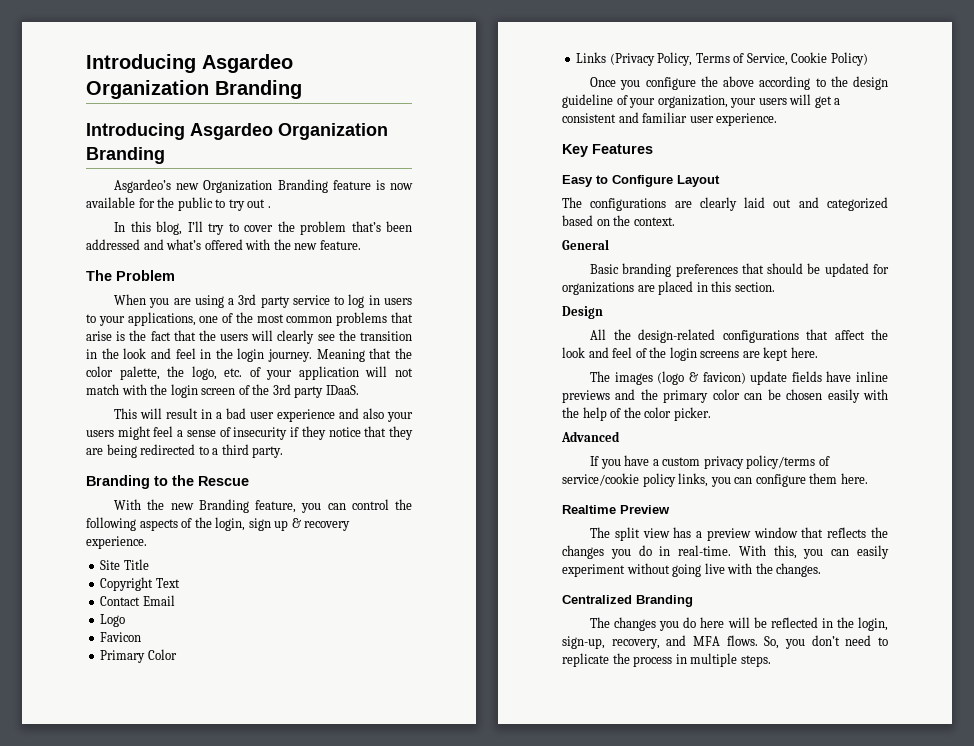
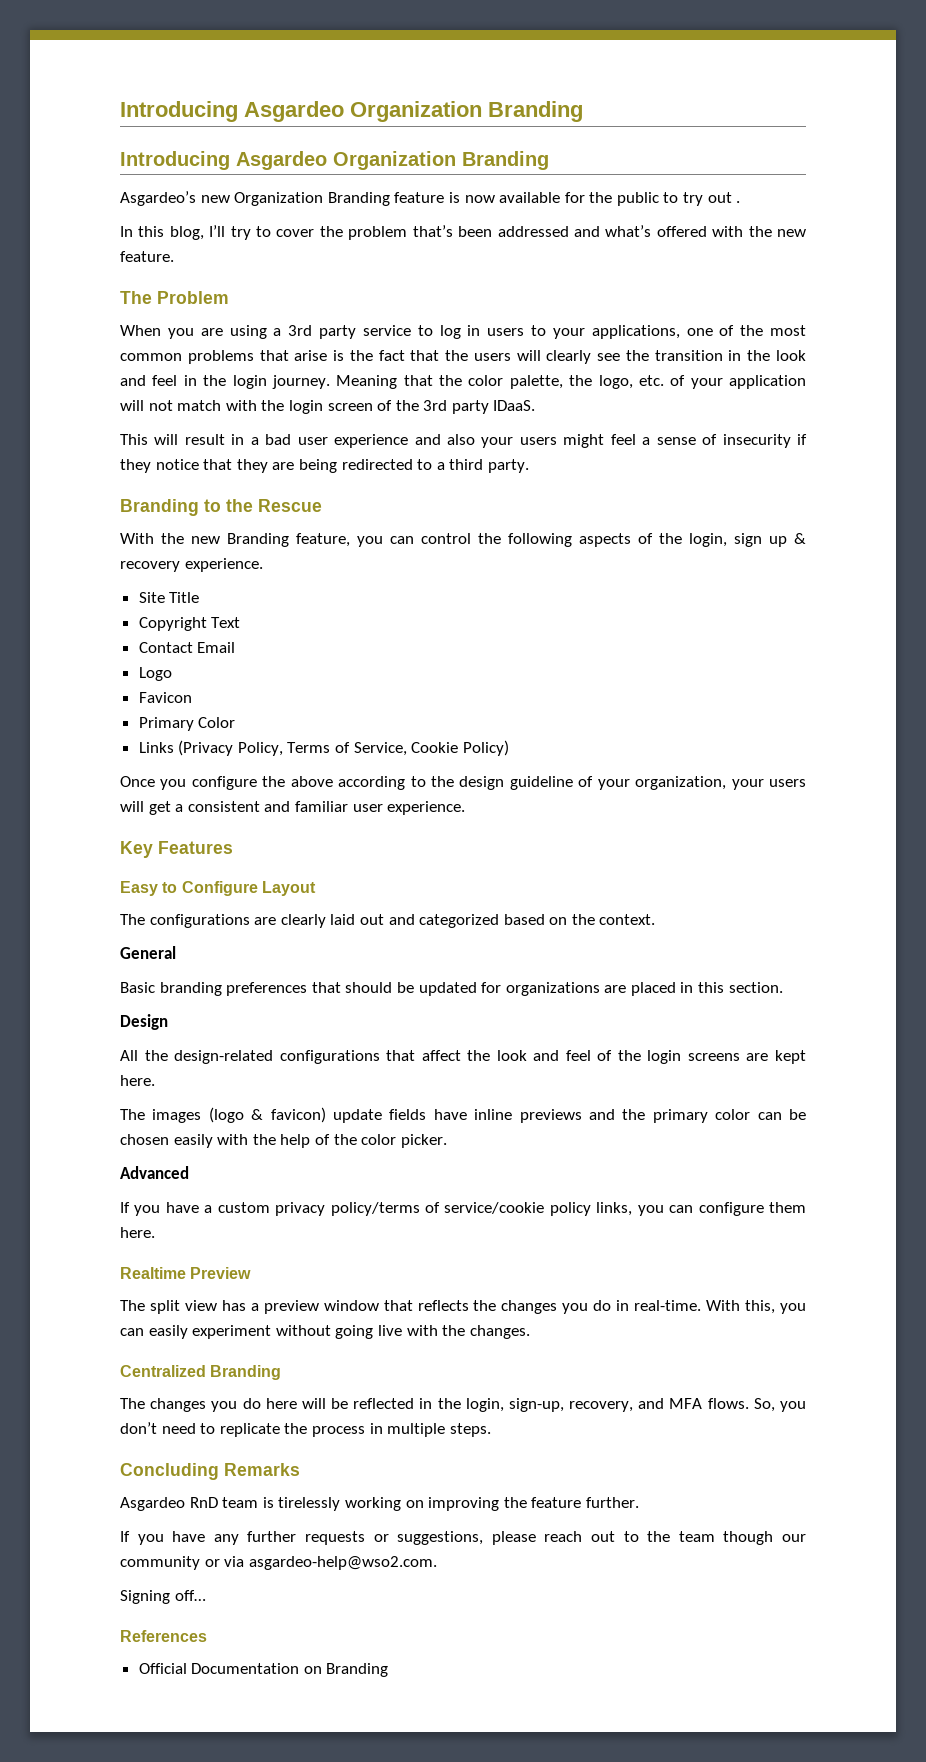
(771, 661) none -> [120,1463,300,1480] [120,1497,639,1511] [120,1531,807,1545] [120,1556,437,1570] [120,1590,206,1604] [120,1630,207,1642] [138,1663,389,1677] // Concluding Remarks // Asgardeo RnD team is tirelessly working on improving the feature further. // If you have any further requests or suggestions, please reach out to the team though our community or via asgardeo-help@wso2.com. // Signing off… // References // Official Documentation on Branding

